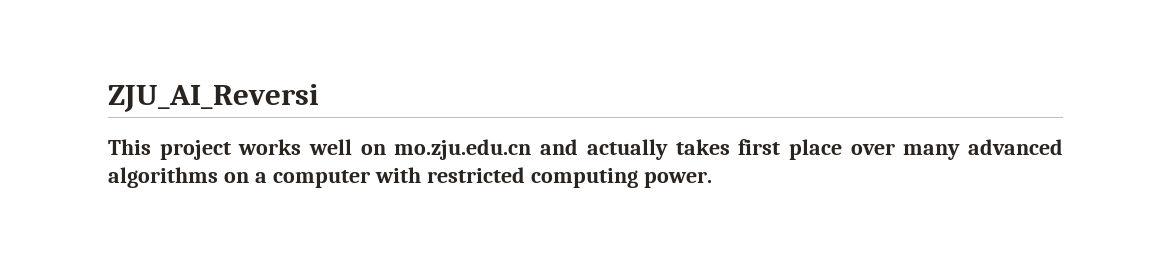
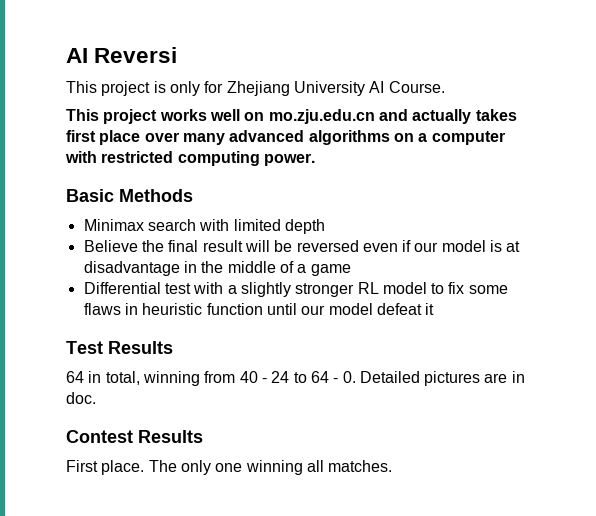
[108,84,319,112] ZJU_AI_Reversi -> [66,47,178,63] [66,81,445,96] AI Reversi // This project is only for Zhejiang University AI Course.
(712, 179) none -> [66,189,193,202] [83,219,325,234] [83,240,521,252] [83,261,351,276] [83,282,508,297] [83,303,435,315] [66,341,173,354] [66,371,525,386] [66,392,96,404] [66,430,203,443] [66,460,393,475] // Basic Methods // Minimax search with limited depth // Believe the final result will be reversed even if our model is at disadvantage in the middle of a game // Differential test with a slightly stronger RL model to fix some flaws in heuristic function until our model defeat it // Test Results // 64 in total, winning from 40 - 24 to 64 - 0. Detailed pictures are in doc. // Contest Results // First place. The only one winning all matches.

